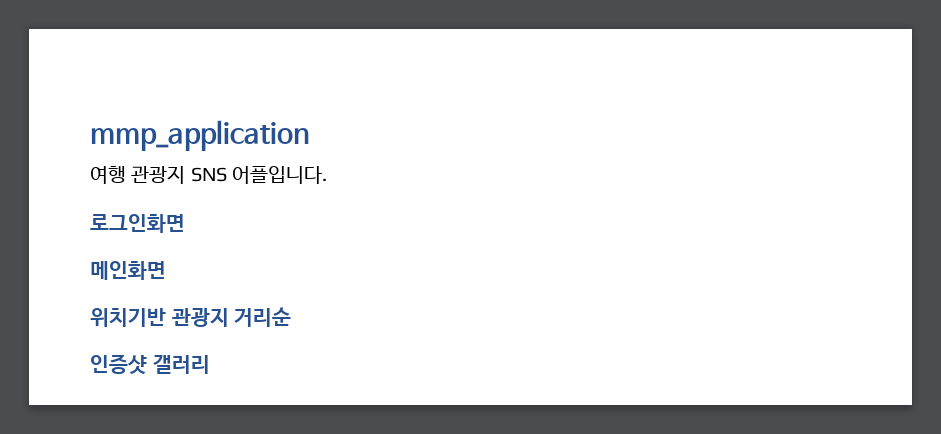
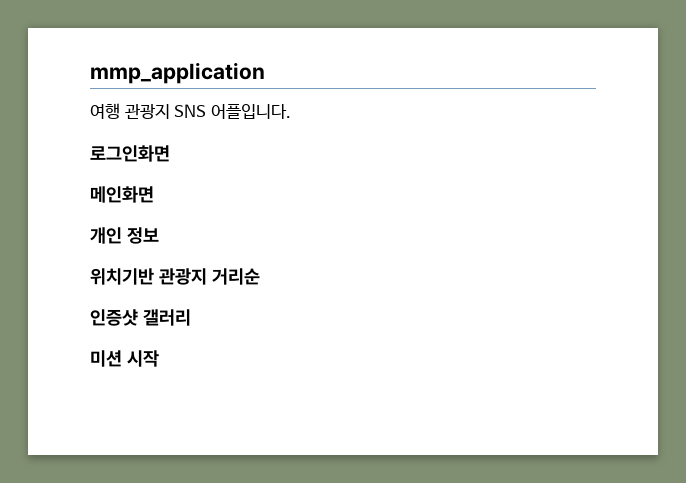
(166, 270) none -> [90,227,159,244] // 개인 정보
(210, 364) none -> [90,350,159,367] // 미션 시작

